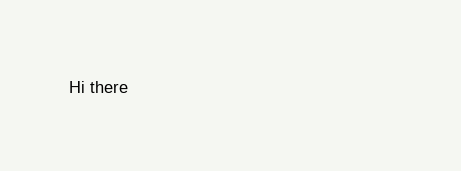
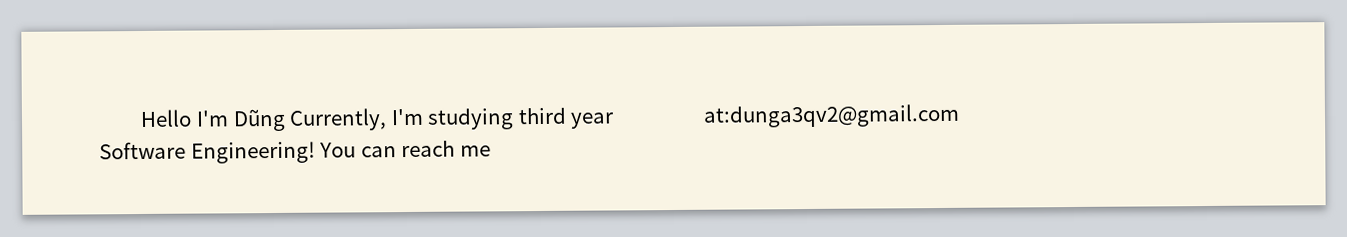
[69,81,128,93] Hi there -> [140,107,615,132] [99,140,491,164] [703,103,960,128] Hello I'm Dũng Currently, I'm studying third year Software Engineering! You can reach me at:dunga3qv2@gmail.com

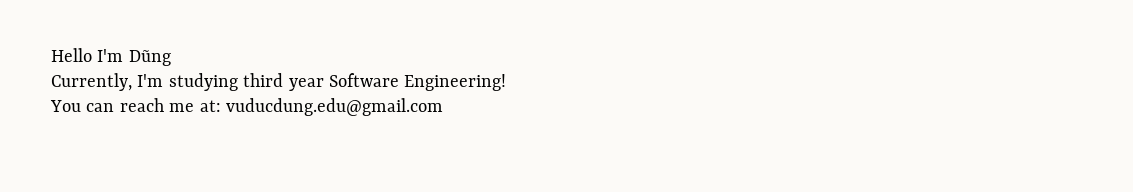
(286, 120) none -> (171, 58) //
(316, 152) none -> (507, 82) //
[703,103,960,128] at:dunga3qv2@gmail.com -> [199,98,443,116] at: vuducdung.edu@gmail.com

